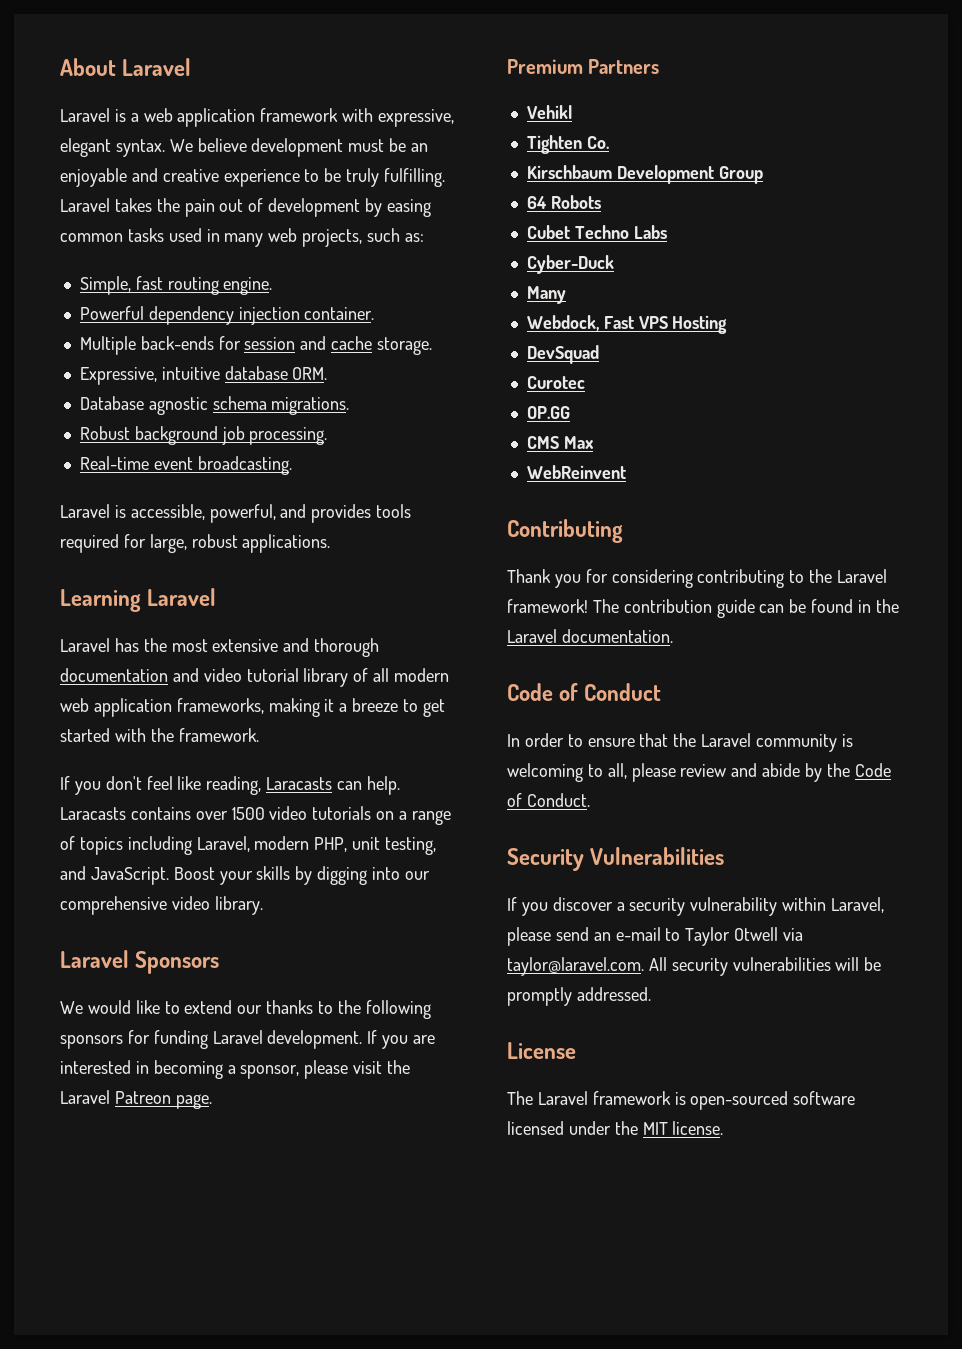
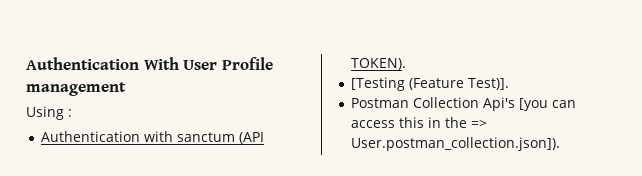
[60,58,192,76] [60,108,455,127] [60,138,429,157] [60,168,446,187] [60,198,431,217] [60,228,424,247] [79,276,273,295] [79,306,375,325] [79,336,432,355] [79,366,328,385] [79,396,350,415] [79,426,328,445] [79,456,292,475] [60,504,412,523] [60,534,331,553] [60,588,217,612] [60,638,380,657] [60,668,450,687] [60,698,445,717] [60,728,259,742] [60,776,400,795] [60,806,451,825] [60,836,437,855] [60,866,430,885] [60,896,263,915] [60,950,220,974] [60,1000,431,1019] [60,1030,436,1049] [60,1060,411,1079] [60,1090,212,1109] [507,59,660,74] [526,105,572,119] [526,135,609,154] [526,165,763,184] [526,195,601,209] [526,225,667,239] [526,255,614,274] [526,286,566,304] [526,315,728,334] [526,345,599,364] [526,376,585,389] [526,406,570,419] [526,436,594,449] [526,465,626,479] [507,519,623,543] [507,569,888,588] [507,599,899,618] [507,629,673,643] [507,683,662,701] [507,733,853,752] [507,763,891,782] [507,793,590,807] [507,847,725,871] [507,897,885,916] [507,927,804,946] [507,957,882,976] [507,987,651,1006] [507,1042,576,1059] [507,1091,856,1110] [507,1121,724,1135] About Laravel // Laravel is a web application framework with expressive, elegant syntax. We believe development must be an enjoyable and creative experience to be truly fulfilling. Laravel takes the pain out of development by easing common tasks used in many web projects, such as: // Simple, fast routing engine. // Powerful dependency injection container. // Multiple back-ends for session and cache storage. // Expressive, intuitive database ORM. // Database agnostic schema migrations. // Robust background job processing. // Real-time event broadcasting. // Laravel is accessible, powerful, and provides tools required for large, robust applications. // Learning Laravel // Laravel has the most extensive and thorough documentation and video tutorial library of all modern web application frameworks, making it a breeze to get started with the framework. // If you don't feel like reading, Laracasts can help. Laracasts contains over 1500 video tutorials on a range of topics including Laravel, modern PHP, unit testing, and JavaScript. Boost your skills by digging into our comprehensive video library. // Laravel Sponsors // We would like to extend our thanks to the following sponsors for funding Laravel development. If you are interested in becoming a sponsor, please visit the Laravel Patreon page. // Premium Partners // Vehikl // Tighten Co. // Kirschbaum Development Group // 64 Robots // Cubet Techno Labs // Cyber-Duck // Many // Webdock, Fast VPS Hosting // DevSquad // Curotec // OP.GG // CMS Max // WebReinvent // Contributing // Thank you for considering contributing to the Laravel framework! The contribution guide can be found in the Laravel documentation. // Code of Conduct // In order to ensure that the Laravel community is welcoming to all, please review and abide by the Code of Conduct. // Security Vulnerabilities // If you discover a security vulnerability within Laravel, please send an e-mail to Taylor Otwell via taylor@laravel.com. All security vulnerabilities will be promptly addressed. // License // The Laravel framework is open-sourced software licensed under the MIT license. -> [26,57,273,70] [26,82,126,96] [26,106,72,120] [40,131,264,144] [350,58,406,70] [350,77,509,91] [350,97,576,111] [350,117,487,128] [350,137,560,151] Authentication With User Profile management // Using : // Authentication with sanctum (API TOKEN). // [Testing (Feature Test)]. // Postman Collection Api's [you can access this in the => User.postman_collection.json]).

